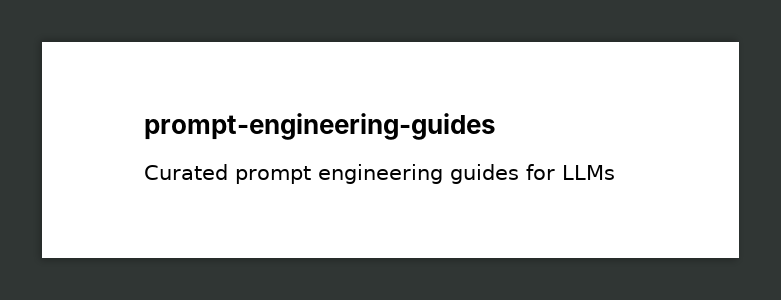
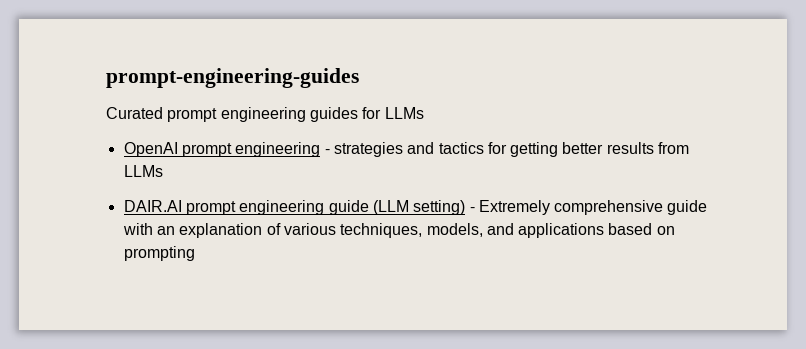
(615, 172) none -> [123,142,690,157] [123,165,163,177] [123,200,708,215] [122,223,675,238] [123,246,195,261] // OpenAI prompt engineering - strategies and tactics for getting better results from LLMs // DAIR.AI prompt engineering guide (LLM setting) - Extremely comprehensive guide with an explanation of various techniques, models, and applications based on prompting

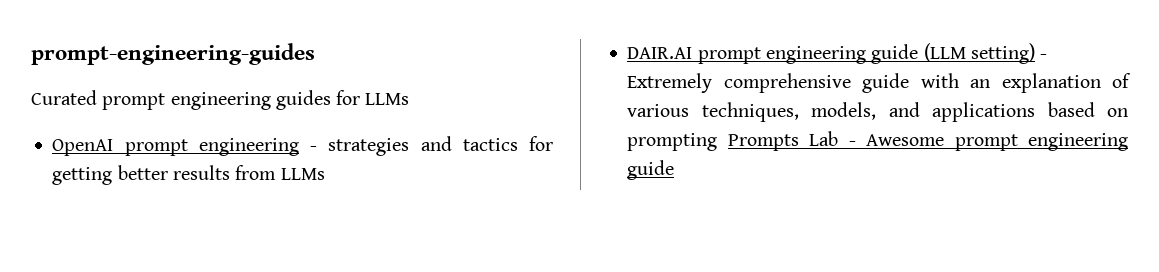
(195, 253) none -> [727,131,1128,151] [627,160,675,180] Prompts Lab - Awesome prompt engineering guide

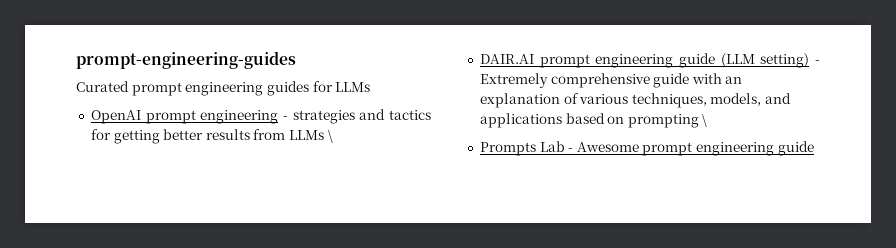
(325, 174) none -> [327,130,333,143] \
(718, 142) none -> [702,114,708,127] \ //

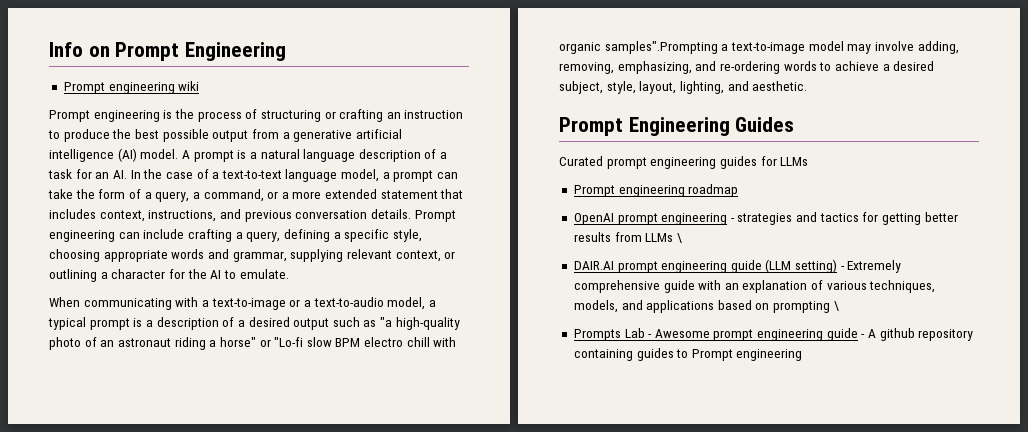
[76,51,296,69] prompt-engineering-guides -> [49,42,287,61] [63,81,200,94] [49,109,464,122] [48,129,402,142] [49,148,448,162] [48,169,459,182] [48,189,464,202] [49,209,456,222] [49,229,422,242] [49,249,456,262] [49,269,289,282] [49,297,436,310] [48,317,460,330] [49,337,457,350] [559,41,959,54] [559,61,935,74] [559,81,808,94] [559,117,795,136] Info on Prompt Engineering // Prompt engineering wiki // Prompt engineering is the process of structuring or crafting an instruction to produce the best possible output from a generative artificial intelligence (AI) model. A prompt is a natural language description of a task for an AI. In the case of a text-to-text language model, a prompt can take the form of a query, a command, or a more extended statement that includes context, instructions, and previous conversation details. Prompt engineering can include crafting a query, defining a specific style, choosing appropriate words and grammar, supplying relevant context, or outlining a character for the AI to emulate. // When communicating with a text-to-image or a text-to-audio model, a typical prompt is a description of a desired output such as "a high-quality photo of an astronaut riding a horse" or "Lo-fi slow BPM electro chill with organic samples".Prompting a text-to-image model may involve adding, removing, emphasizing, and re-ordering words to achieve a desired subject, style, layout, lighting, and aesthetic. // Prompt Engineering Guides
(371, 87) none -> [573,184,739,197] // Prompt engineering roadmap
(814, 148) none -> [861,328,974,341] [573,348,803,361] - A github repository containing guides to Prompt engineering

